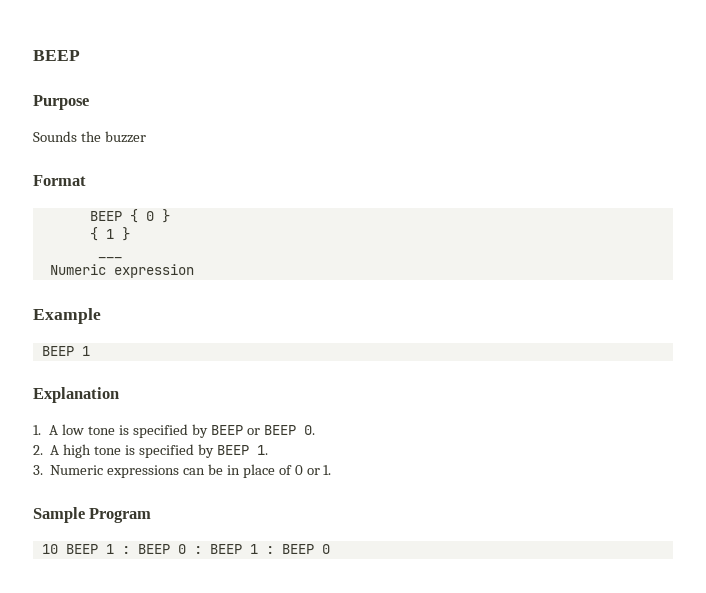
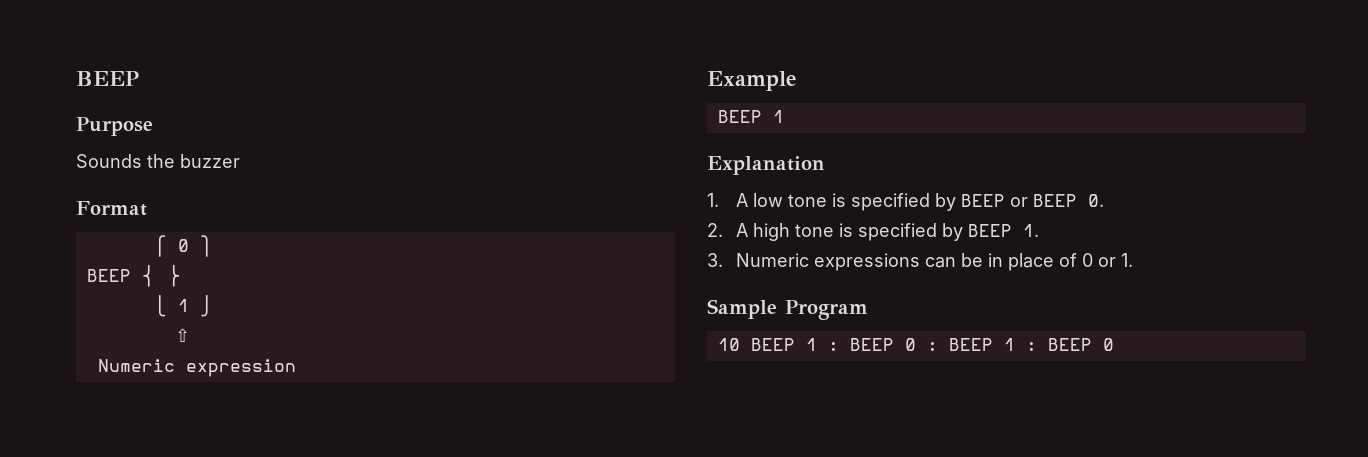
[89,209,170,223] [89,227,130,241] [97,257,122,259] BEEP { 0 } // { 1 } // ___ -> [152,235,214,257] [86,265,181,287] [152,295,214,317] [174,328,190,342] ⎧ 0 ⎫ // BEEP ⎨ ⎬ // ⎩ 1 ⎭ // ⇧

